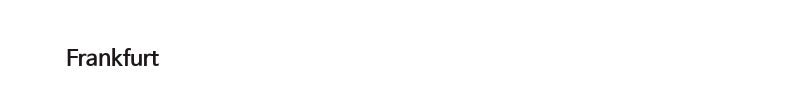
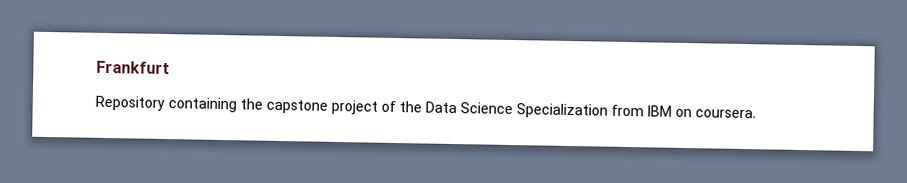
(159, 57) none -> [95,95,756,119] // Repository containing the capstone project of the Data Science Specialization from IBM on coursera.

